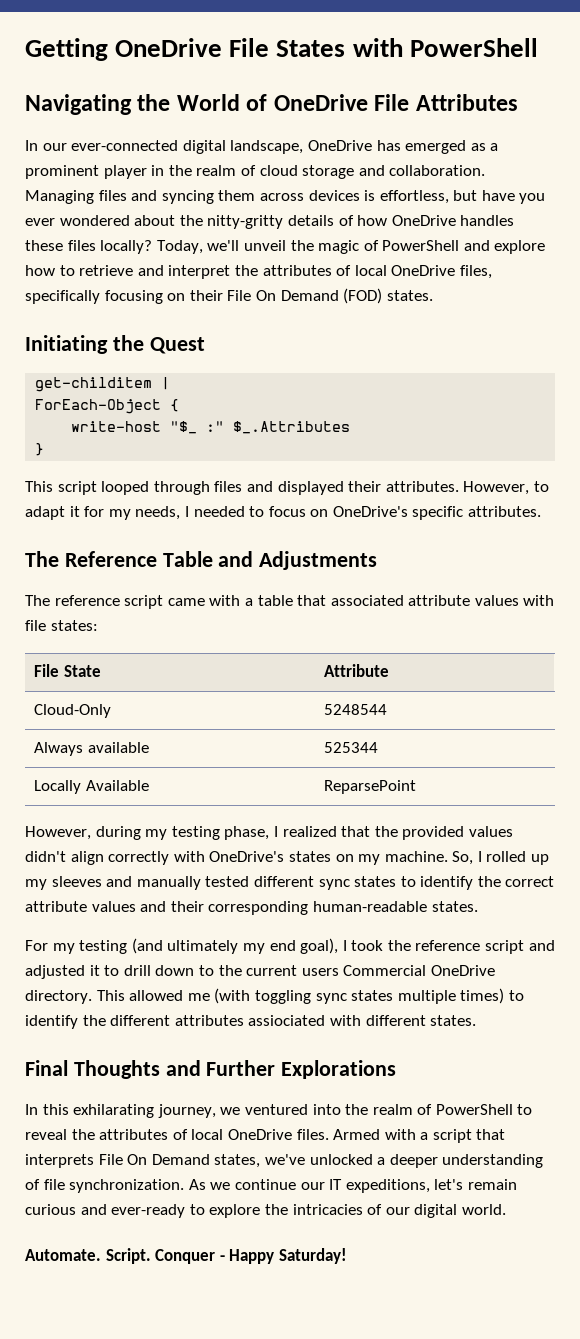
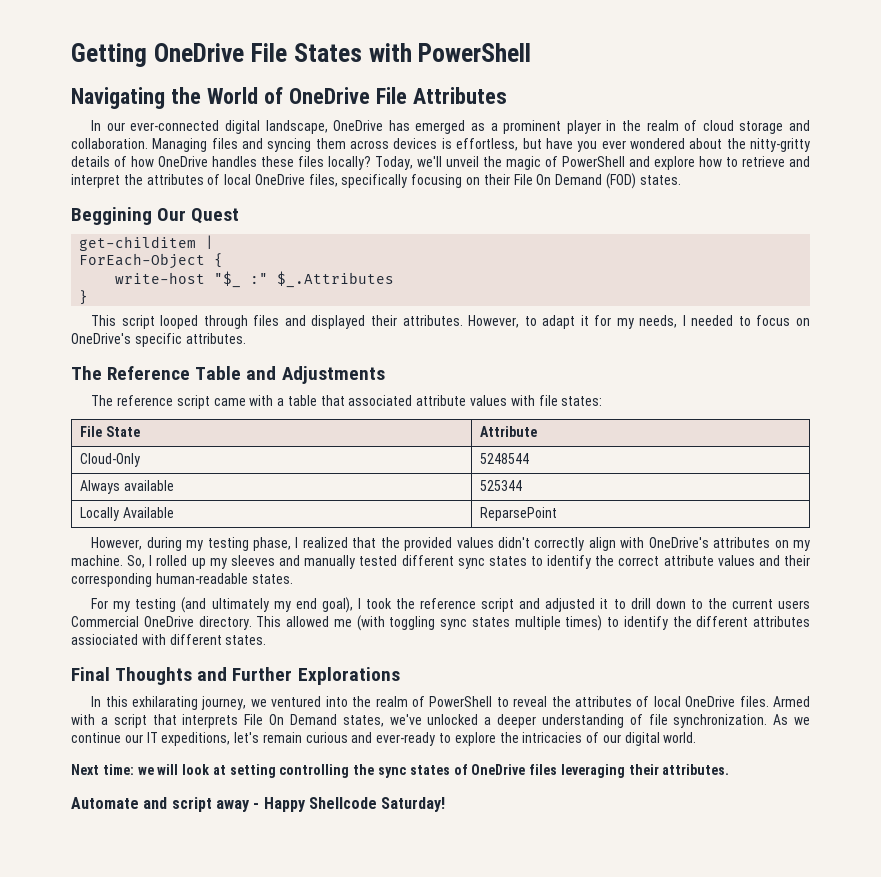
[25,335,144,354] Initiating the -> [71,207,187,225] Beggining Our
[70,851,170,865] align correctly -> [534,537,616,551] correctly align
[288,851,331,862] states -> [713,537,771,548] attributes
[25,1248,216,1264] Automate. Script. Conquer -> [71,764,730,778] [71,797,250,812] Next time: we will look at setting controlling the sync states of OneDrive files leveraging their attributes. // Automate and script away
(275, 1256) none -> [308,797,377,809] Shellcode

